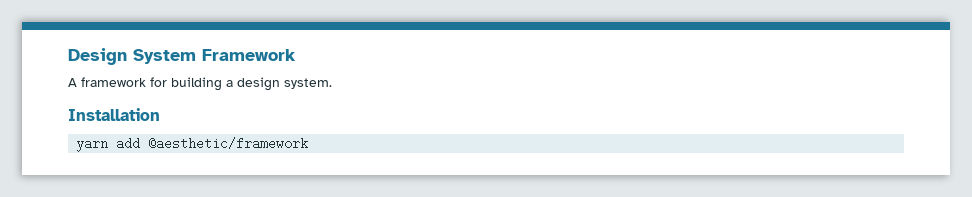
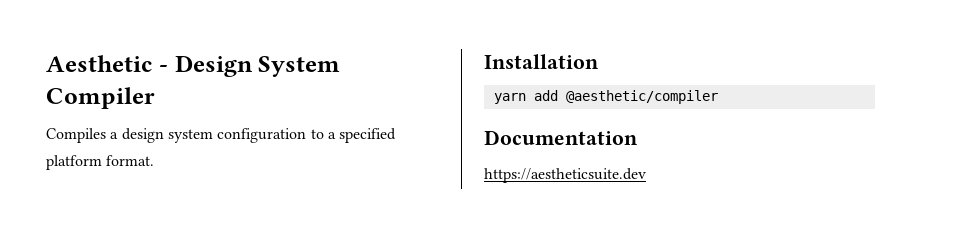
[68,48,296,65] [68,77,332,91] Design System Framework // A framework for building a design system. -> [46,55,341,77] [46,87,155,109] [46,128,397,143] [46,155,155,170] Aesthetic - Design System Compiler // Compiles a design system configuration to a specified platform format.
[148,137,309,150] @aesthetic/framework -> [565,90,718,104] [484,130,638,145] [484,168,646,183] @aesthetic/compiler // Documentation // https://aestheticsuite.dev

